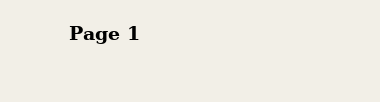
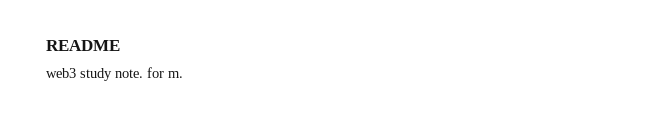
[69,26,140,44] Page 1 -> [46,40,120,51] [46,67,183,81] README // web3 study note. for m.

